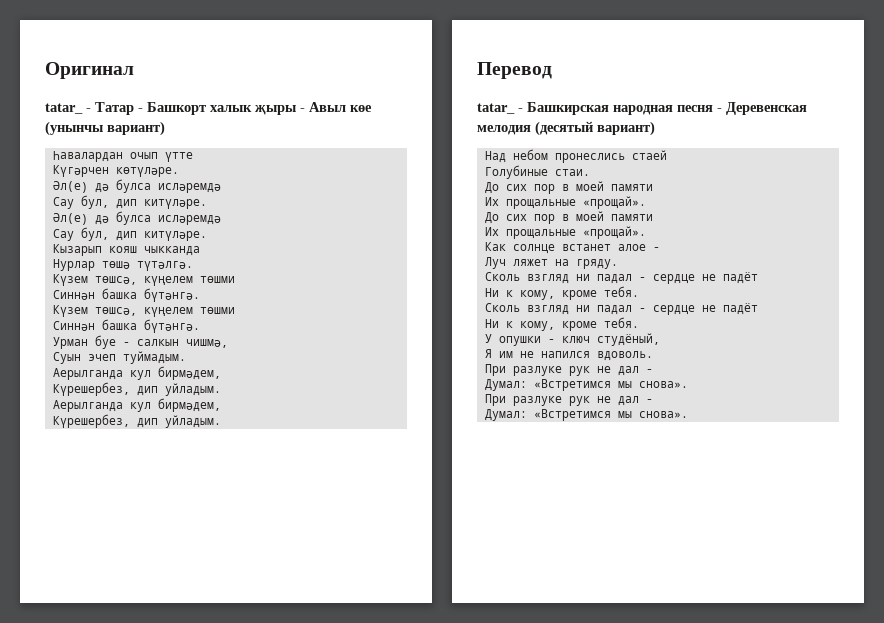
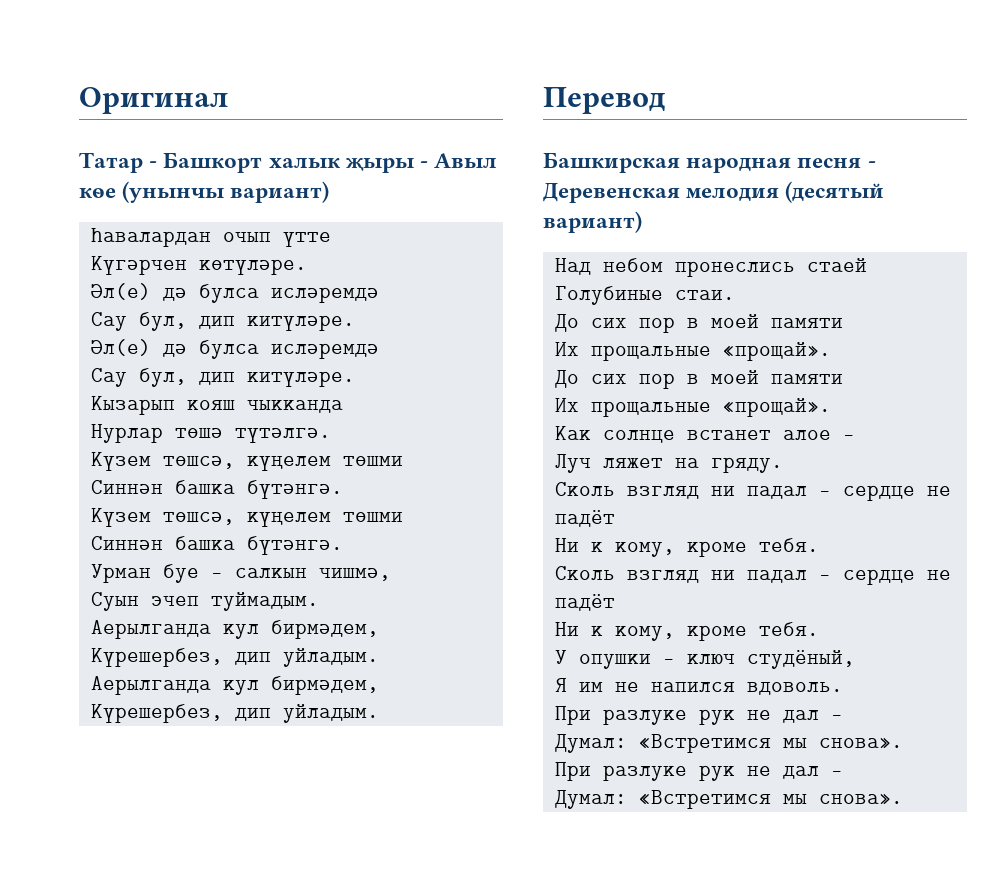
[45,103,91,114] tatar_ - -> (228, 100) none
[477,103,523,114] tatar_ - -> (666, 100) none

